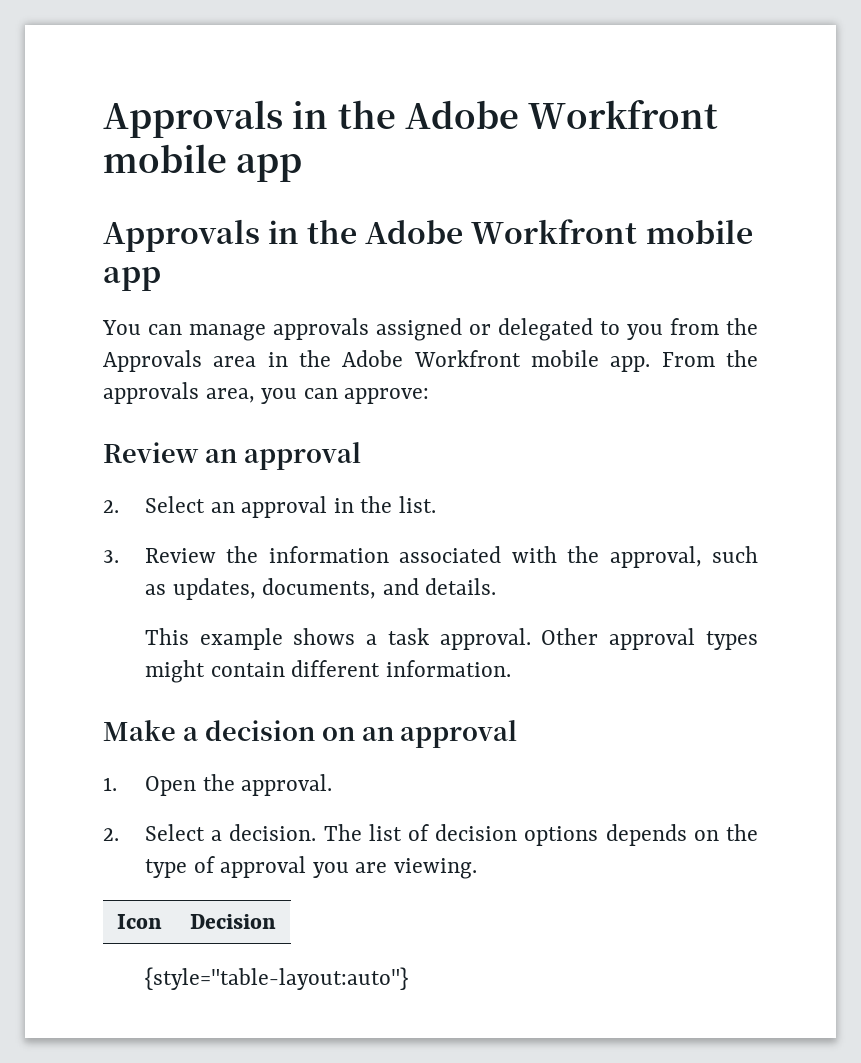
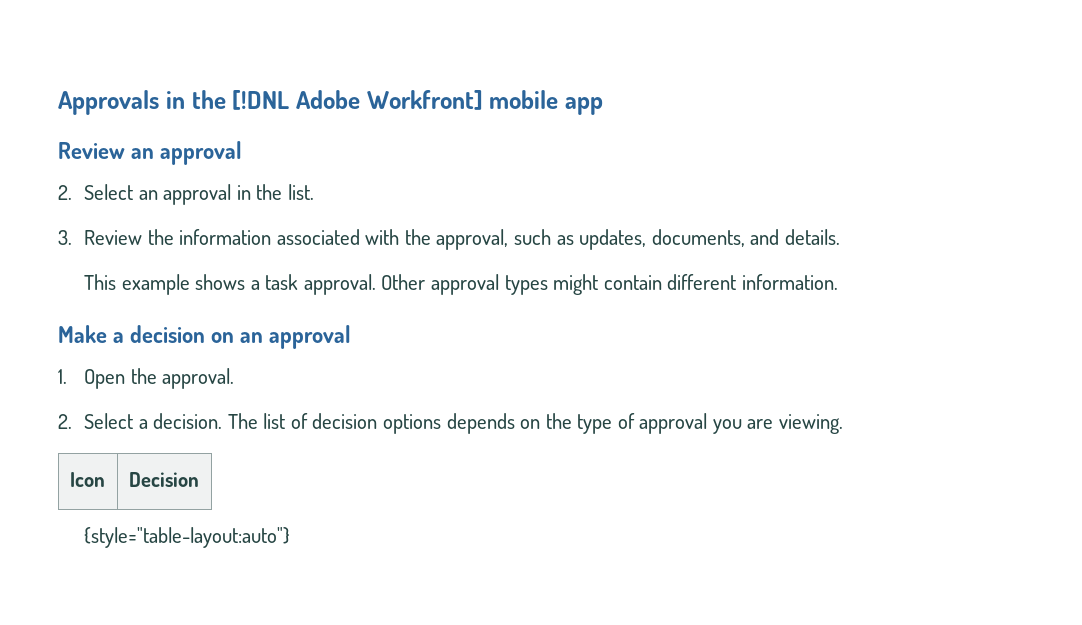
[103,100,719,138] [103,144,303,182] [103,219,753,252] [103,267,161,291] [102,318,758,341] [103,350,758,372] [103,382,430,404] Approvals in the Adobe Workfront mobile app // Approvals in the Adobe Workfront mobile app // You can manage approvals assigned or delegated to you from the Approvals area in the Adobe Workfront mobile app. From the approvals area, you can approve: -> [58,90,604,115] Approvals in the [!DNL Adobe Workfront] mobile app

